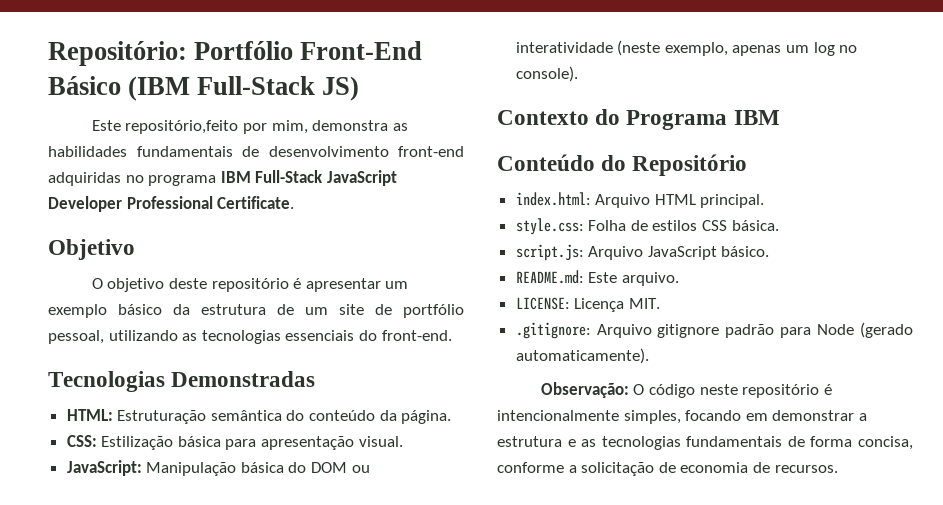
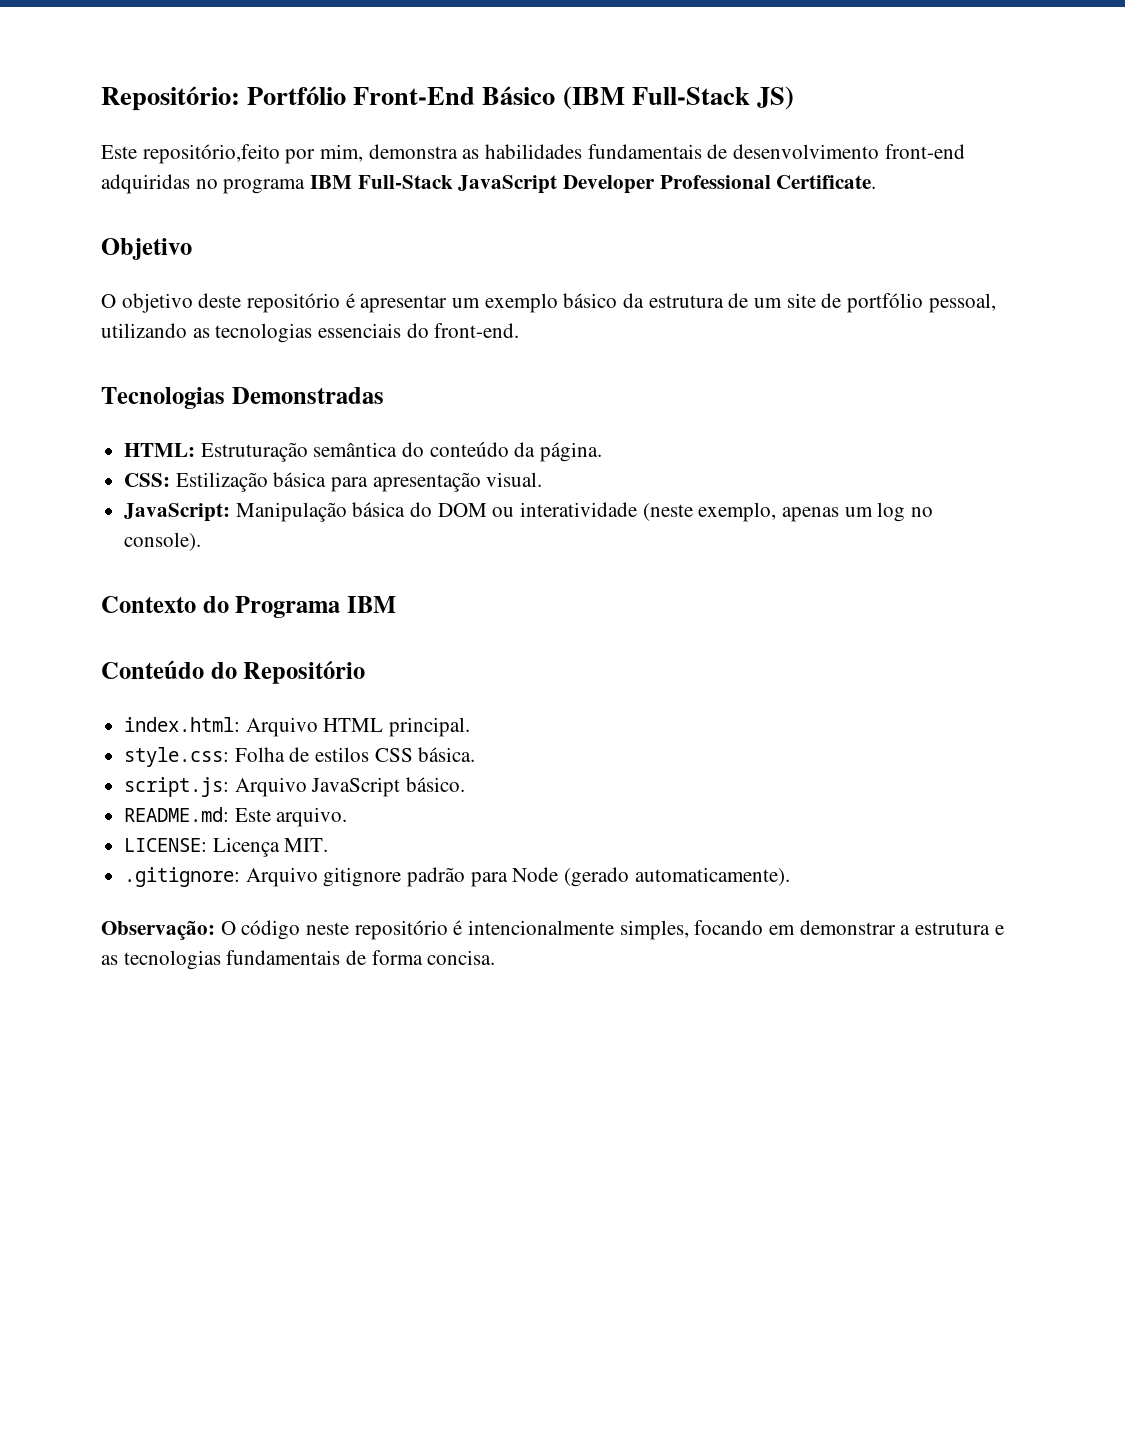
[858,436,913,450] [497,462,838,476] concisa, conforme a solicitação de economia de recursos. -> [427,950,496,965] concisa.

